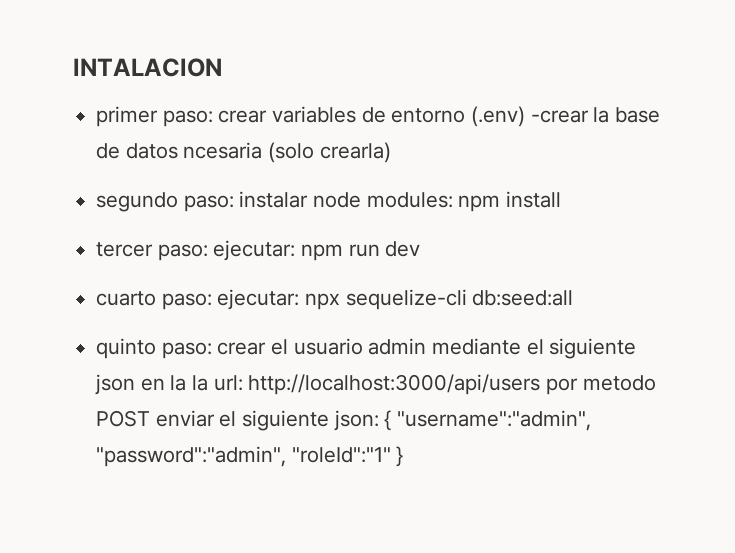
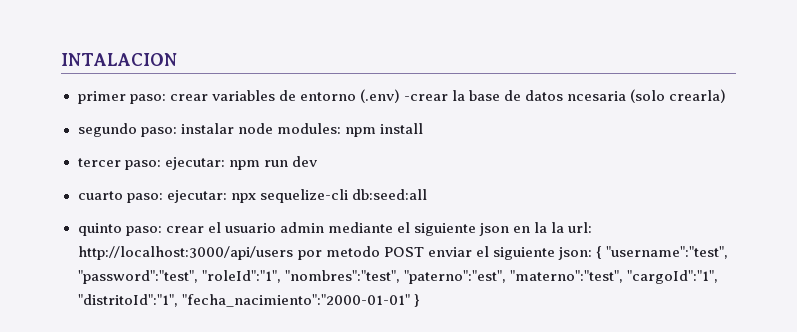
[397,410,592,431] [96,446,391,467] "username":"admin", "password":"admin", "roleId":"1" -> [605,246,728,259] [77,270,718,284] [77,294,410,307] "username":"test", "password":"test", "roleId":"1", "nombres":"test", "paterno":"est", "materno":"test", "cargoId":"1", "distritoId":"1", "fecha_nacimiento":"2000-01-01"

